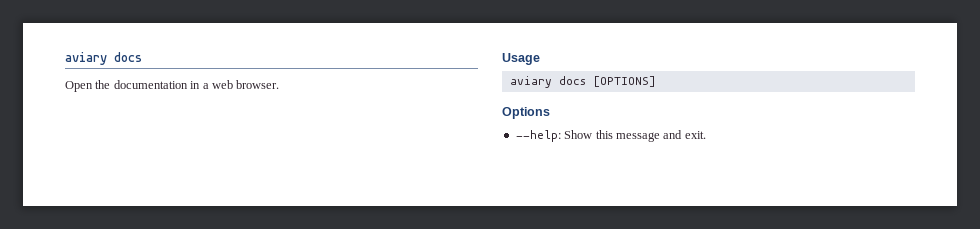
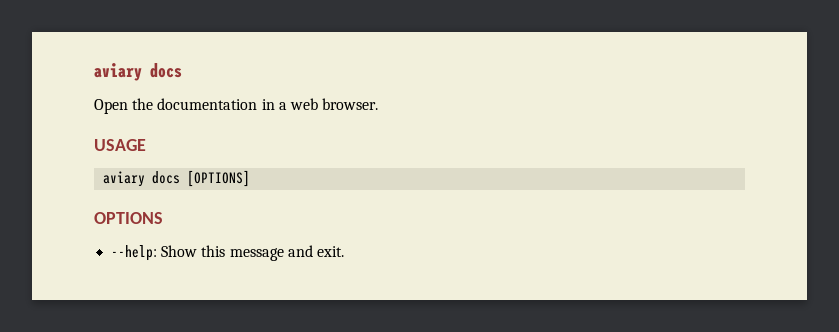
[502,53,540,65] Usage -> [94,139,146,151] USAGE
[502,107,550,119] Options -> [94,212,163,224] OPTIONS

